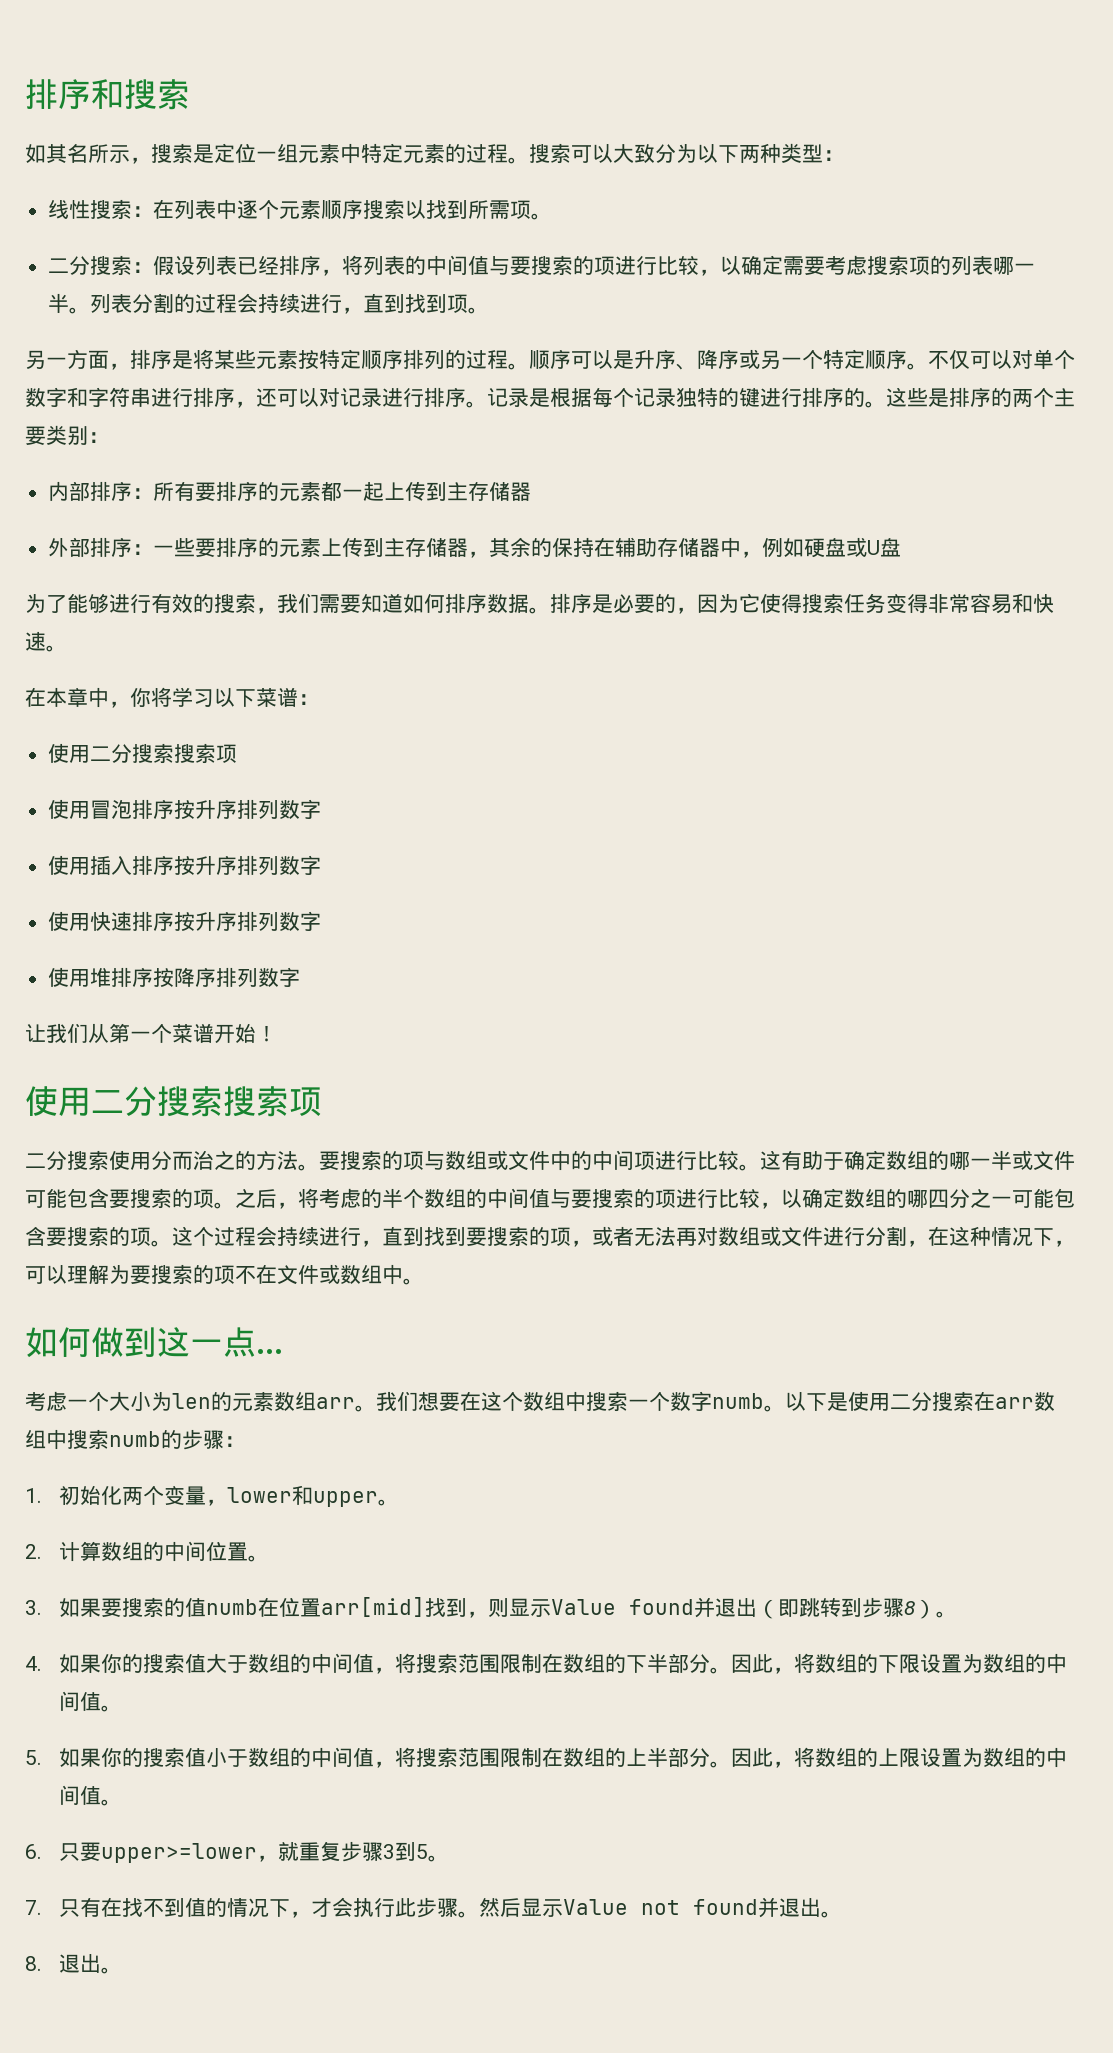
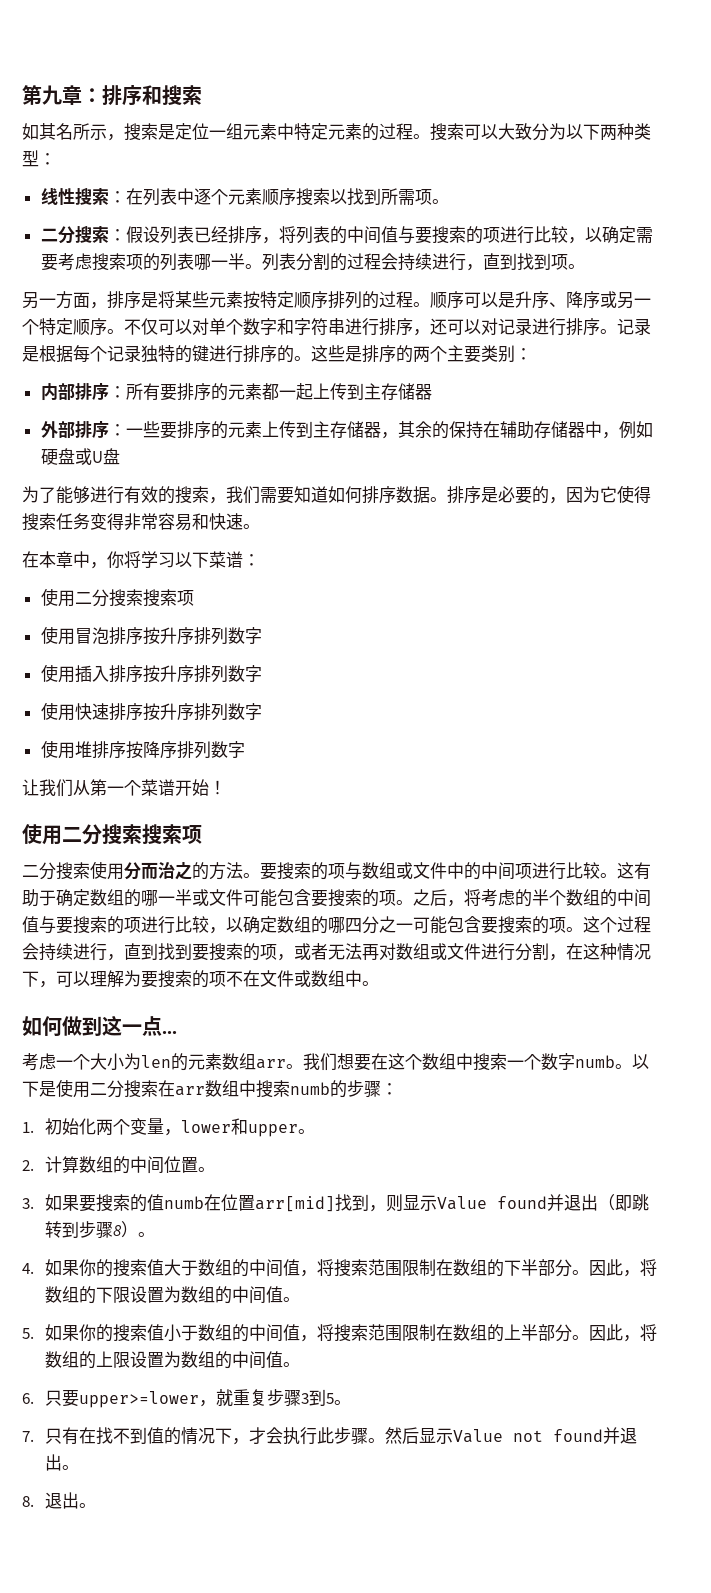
(25, 94) none -> [22,85,102,105] 第九章：

